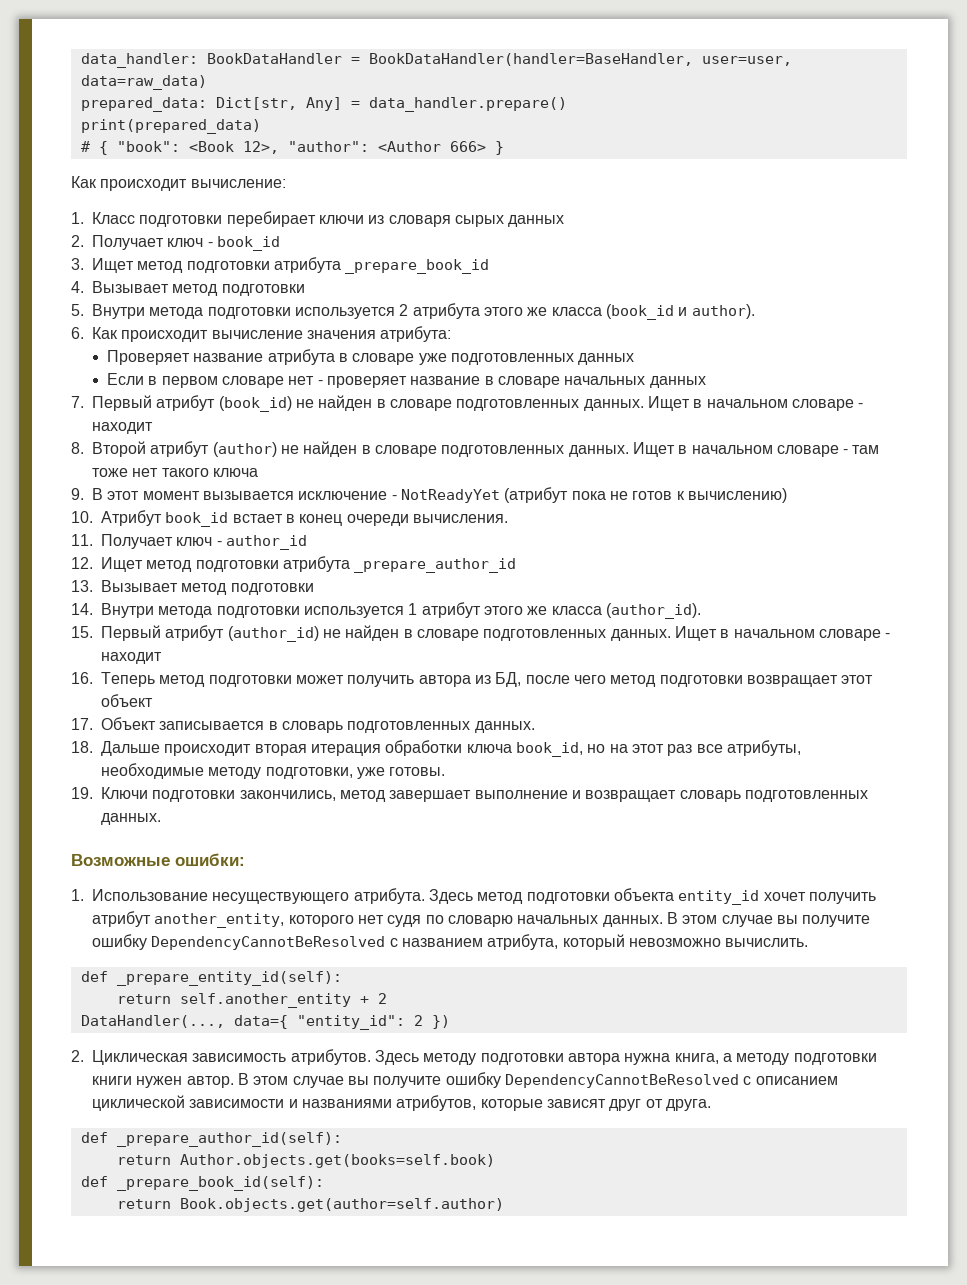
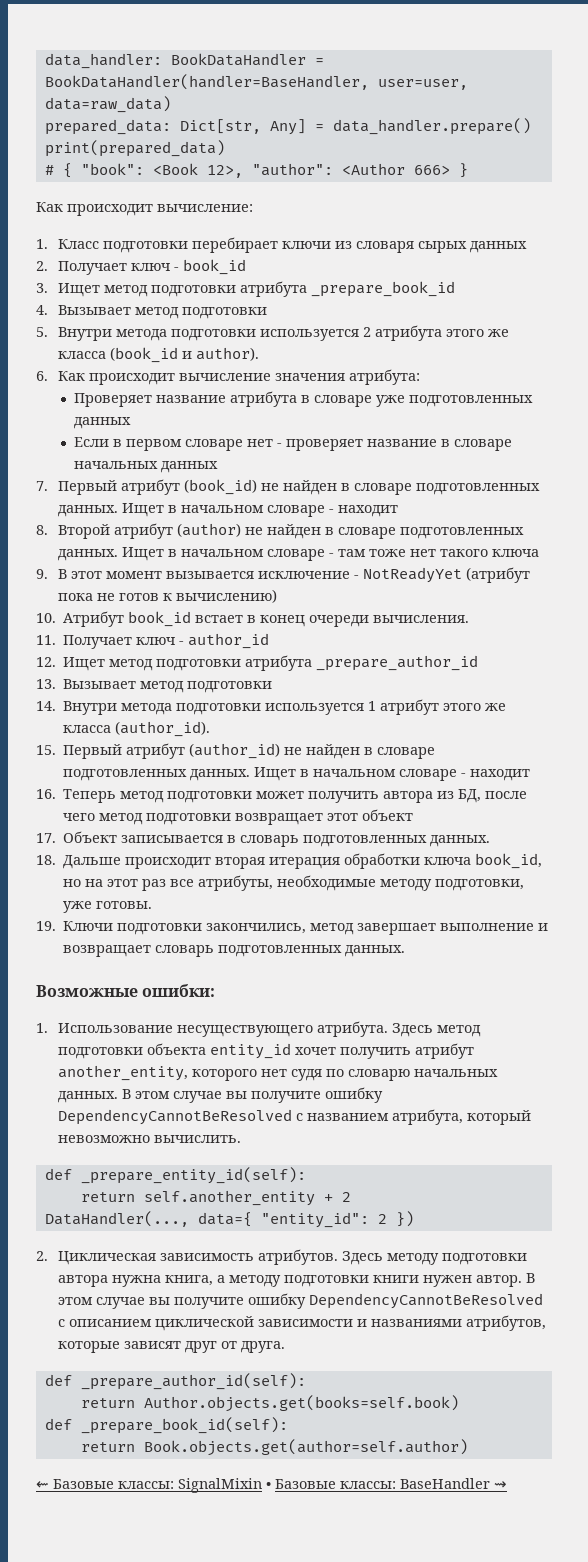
(504, 1205) none -> [36,1478,507,1493] // ⇜ Базовые классы: SignalMixin • Базовые классы: BaseHandler ⇝

